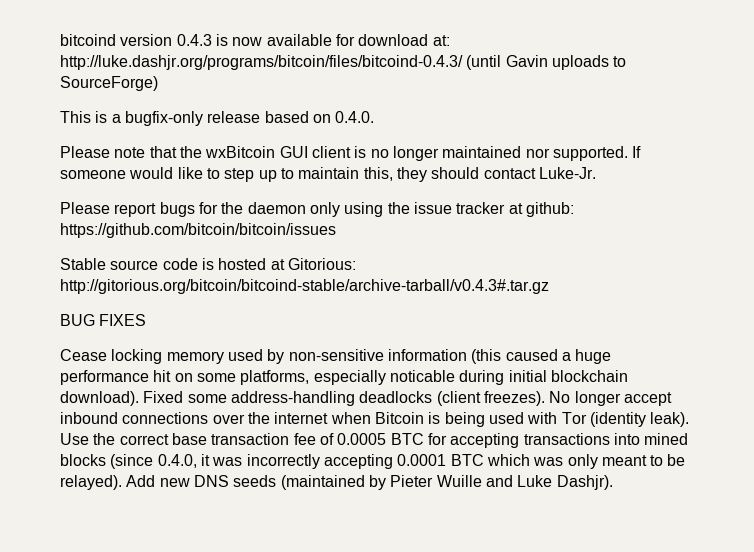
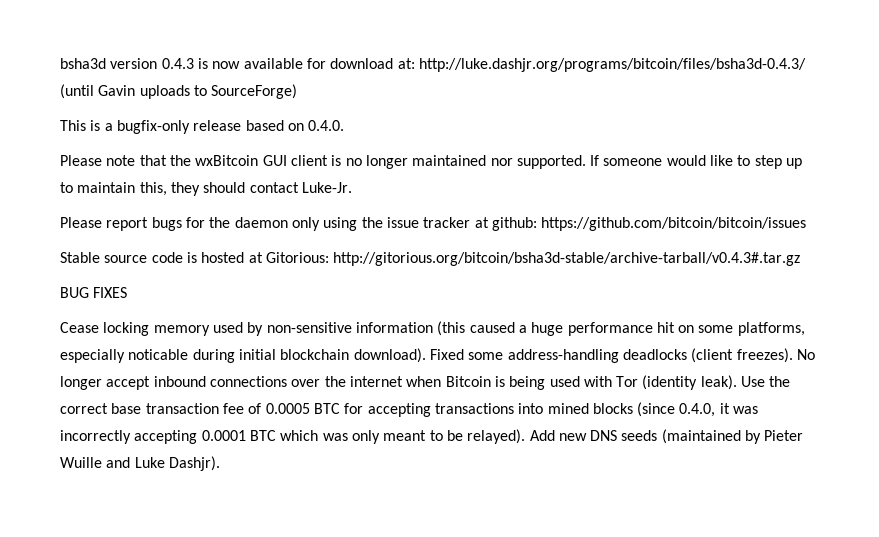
[60,34,116,46] bitcoind -> [60,58,106,69] bsha3d
[60,55,463,70] http://luke.dashjr.org/programs/bitcoin/files/bitcoind-0.4.3/ -> [418,58,806,72] http://luke.dashjr.org/programs/bitcoin/files/bsha3d-0.4.3/
[60,279,549,294] http://gitorious.org/bitcoin/bitcoind-stable/archive-tarball/v0.4.3#.tar.gz -> [333,252,801,266] http://gitorious.org/bitcoin/bsha3d-stable/archive-tarball/v0.4.3#.tar.gz

